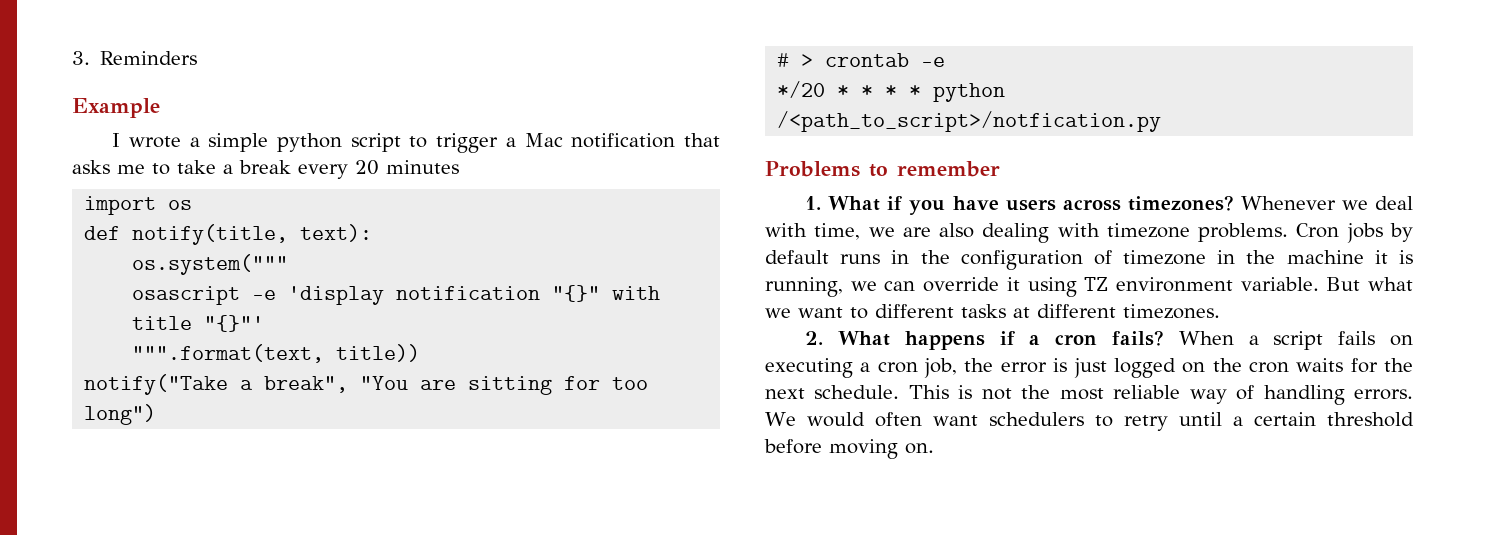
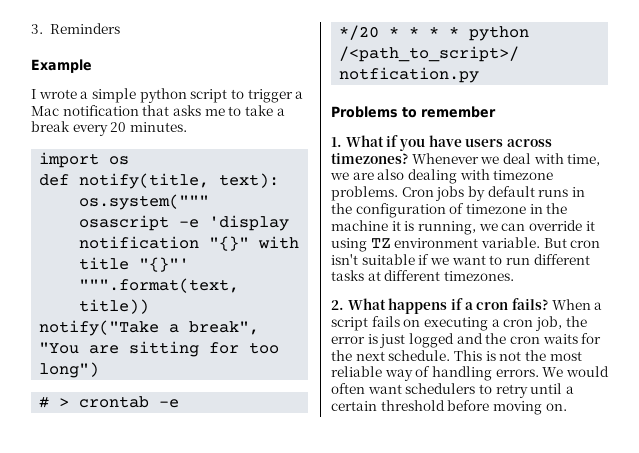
[386,160,459,174] minutes -> [129,122,187,132] minutes.
[1368,277,1413,291] what -> [570,240,601,248] [331,254,430,265] cron isn't suitable if
(868, 313) none -> [505,258,530,265] run
[1182,362,1206,373] on -> [456,333,483,344] and

